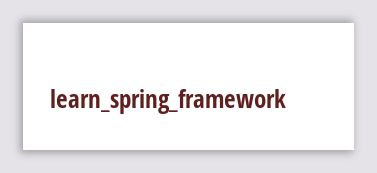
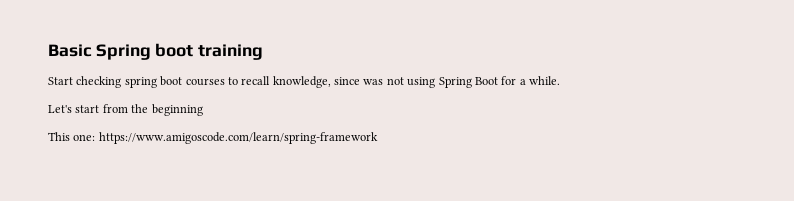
[50,89,286,114] learn_spring_framework -> [48,43,264,60] [48,76,560,88] [48,104,203,116] [48,132,378,144] Basic Spring boot training // Start checking spring boot courses to recall knowledge, since was not using Spring Boot for a while. // Let's start from the beginning // This one: https://www.amigoscode.com/learn/spring-framework

